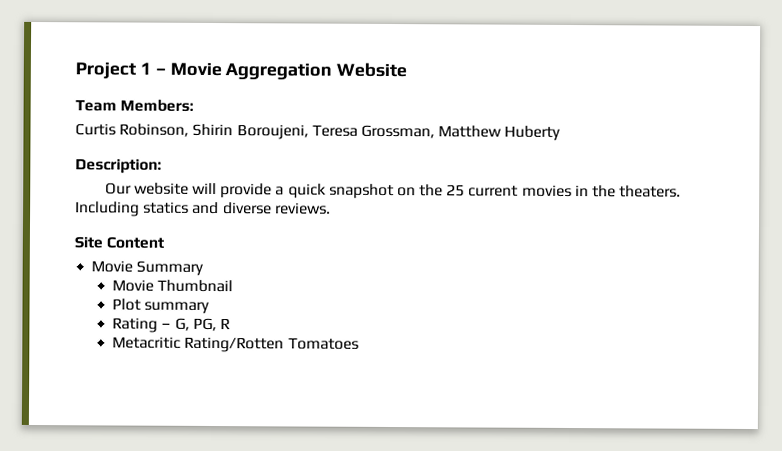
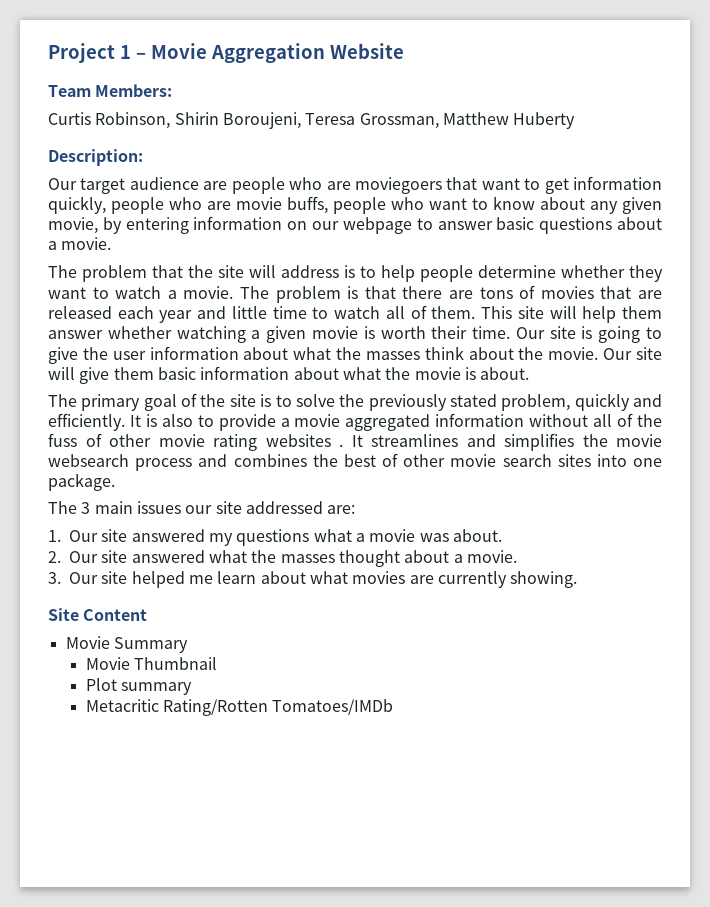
[133,182,682,200] [75,201,331,217] website will provide a quick snapshot on the 25 current movies in the theaters. Including statics and diverse reviews. -> [80,176,662,194] [48,196,662,214] [48,216,662,234] [48,237,112,250] [48,265,663,282] [48,285,663,303] [48,305,663,323] [48,326,663,343] [48,346,662,364] [48,366,530,384] [48,393,662,411] [48,413,662,431] [48,433,662,451] [48,453,662,471] [48,473,115,491] [48,501,356,514] [48,529,502,546] [48,550,517,567] [48,571,578,588] target audience are people who are moviegoers that want to get information quickly, people who are movie buffs, people who want to know about any given movie, by entering information on our webpage to answer basic questions about a movie. // The problem that the site will address is to help people determine whether they want to watch a movie. The problem is that there are tons of movies that are released each year and little time to watch all of them. This site will help them answer whether watching a given movie is worth their time. Our site is going to give the user information about what the masses think about the movie. Our site will give them basic information about what the movie is about. // The primary goal of the site is to solve the previously stated problem, quickly and efficiently. It is also to provide a movie aggregated information without all of the fuss of other movie rating websites . It streamlines and simplifies the movie websearch process and combines the best of other movie search sites into one package. // The 3 main issues our site addressed are: // 1. Our site answered my questions what a movie was about. // 2. Our site answered what the masses thought about a movie. // 3. Our site helped me learn about what movies are currently showing.
[112,317,231,333] // Rating – G, PG, R -> (192, 688) none
[287,337,359,350] Tomatoes -> [272,699,394,715] Tomatoes/IMDb

